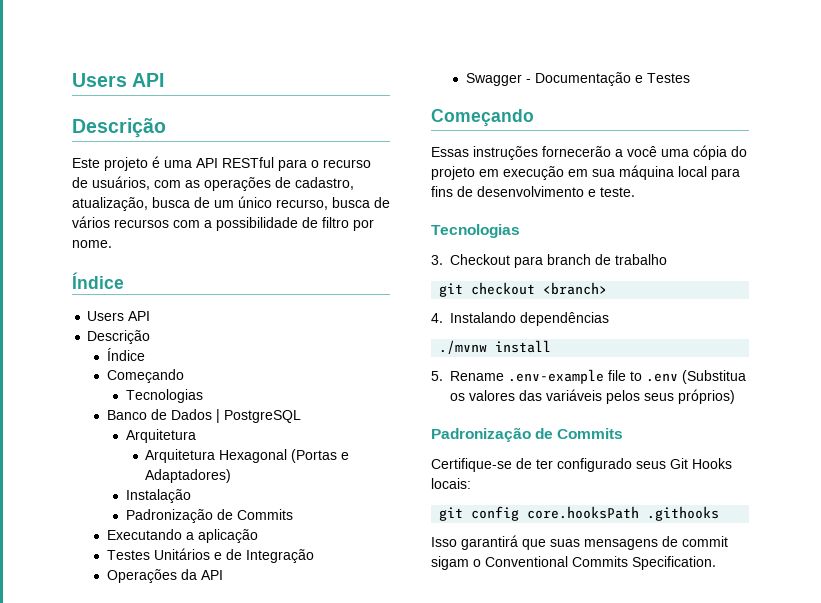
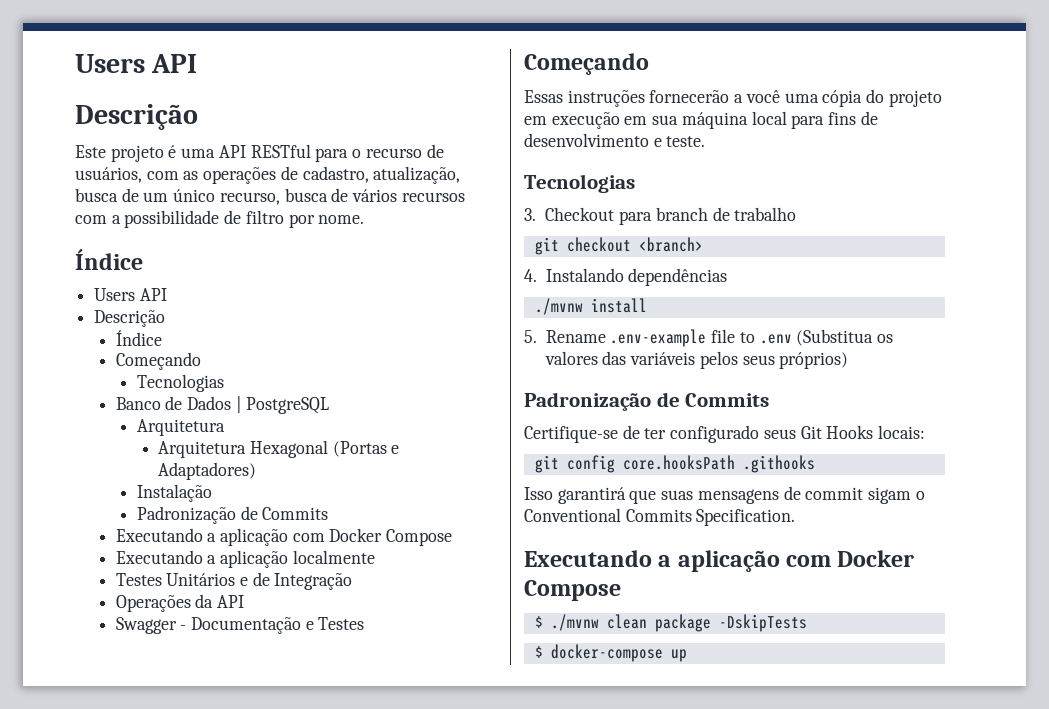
(258, 536) none -> [292,528,453,546] [115,550,375,568] com Docker Compose // Executando a aplicação localmente
(716, 563) none -> [524,550,915,572] [524,580,621,601] [534,614,807,632] [534,644,687,662] // Executando a aplicação com Docker Compose // $ ./mvnw clean package -DskipTests // $ docker-compose up

